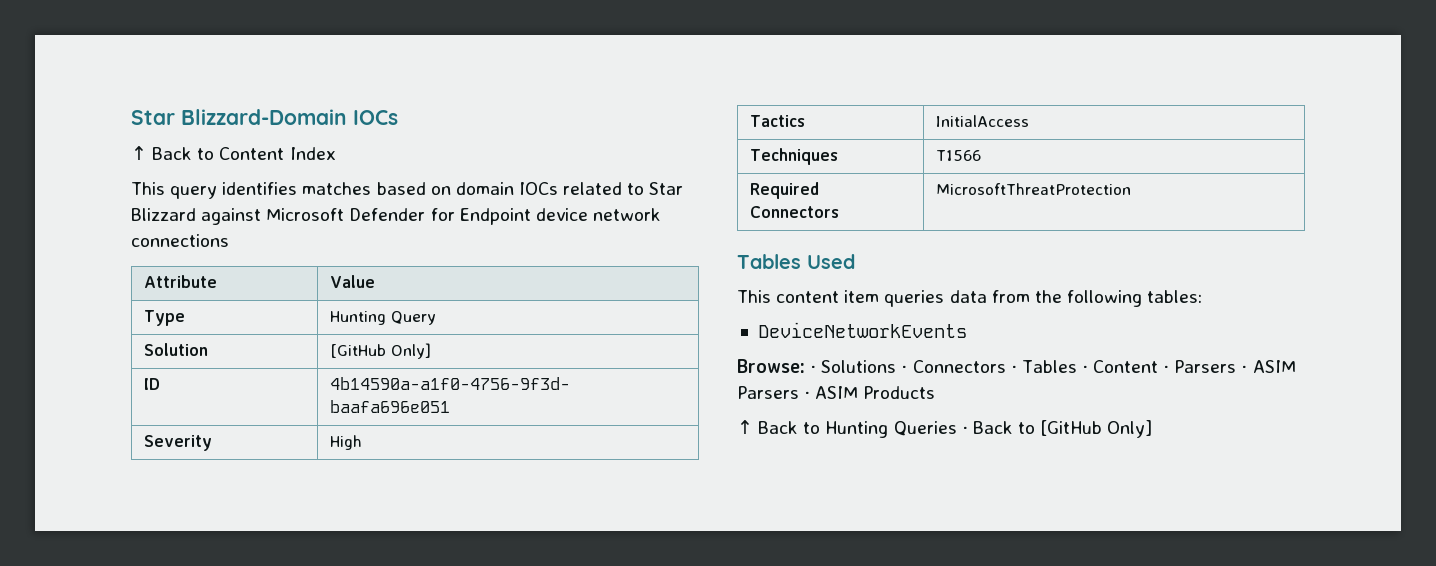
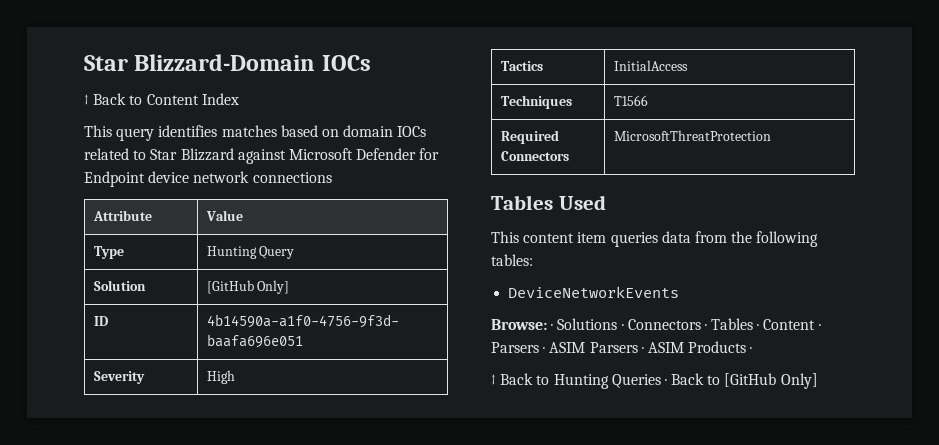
(936, 392) none -> [750,347,753,353] ·

